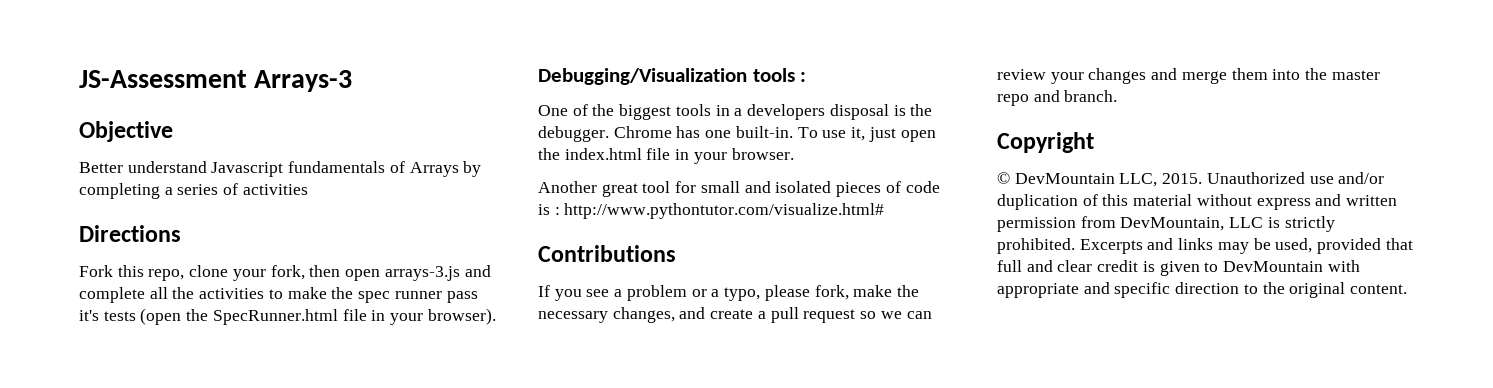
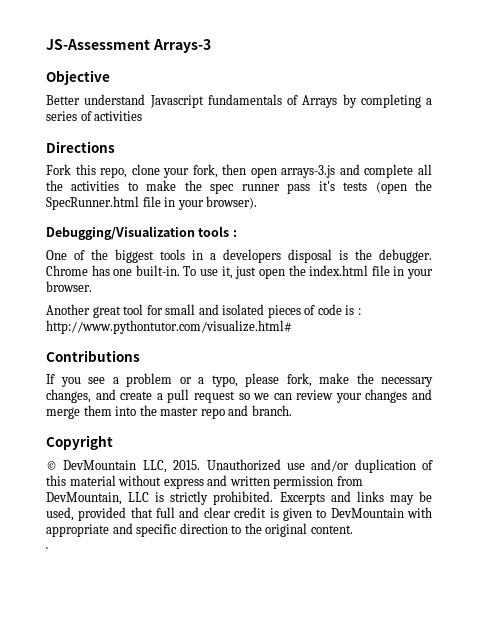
(1408, 289) none -> [46,547,48,557] // `

